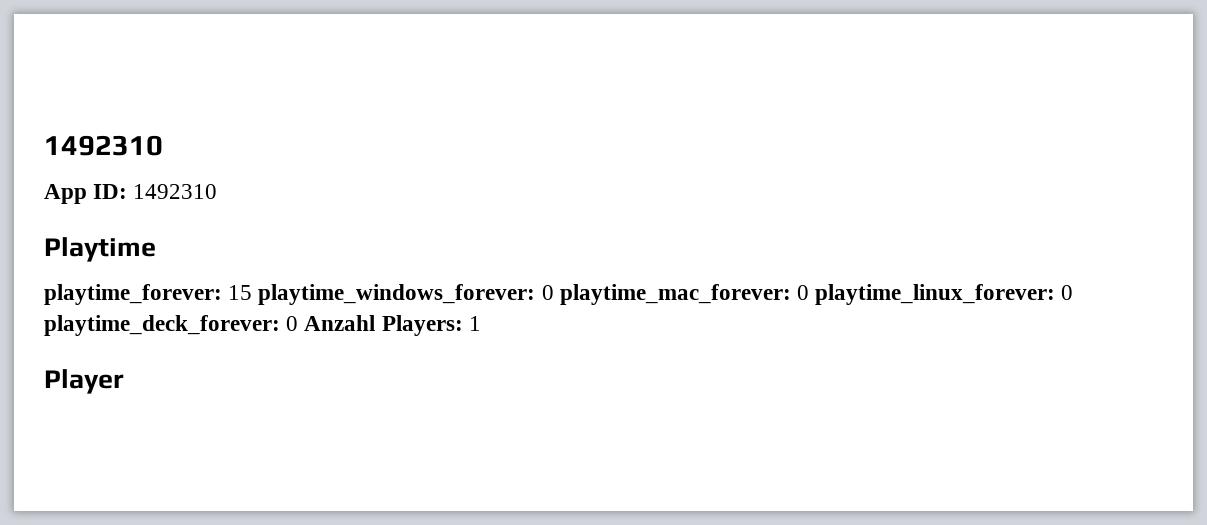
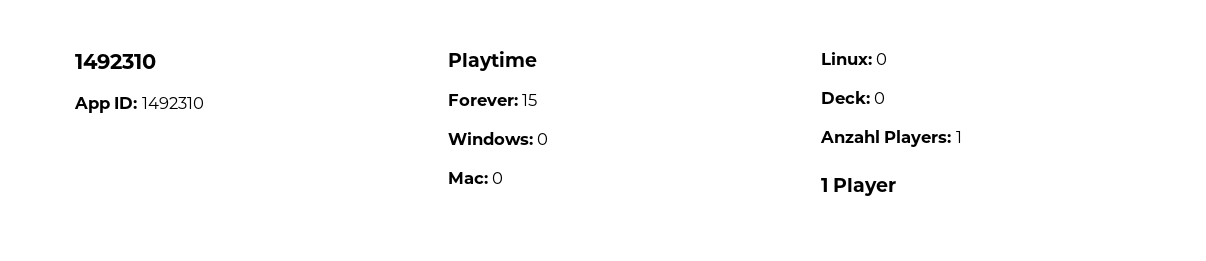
[44,284,222,305] playtime_forever: -> [448,94,518,106] Forever:
[258,284,1074,305] [44,315,299,336] playtime_windows_forever: 0 playtime_mac_forever: 0 playtime_linux_forever: 0 playtime_deck_forever: 0 -> [448,132,549,145] [448,172,504,184] [821,52,888,65] [821,91,886,104] // Windows: 0 // Mac: 0 // Linux: 0 // Deck: 0 //
(481, 323) none -> [821,178,828,192] 1

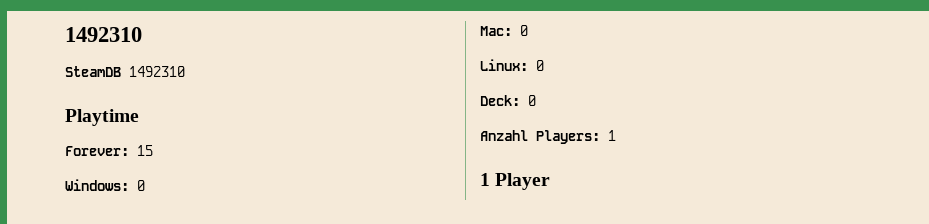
[75,54,156,69] [74,97,138,113] 1492310 // App ID: -> [65,27,142,42] [65,66,121,77] 1492310 // SteamDB

